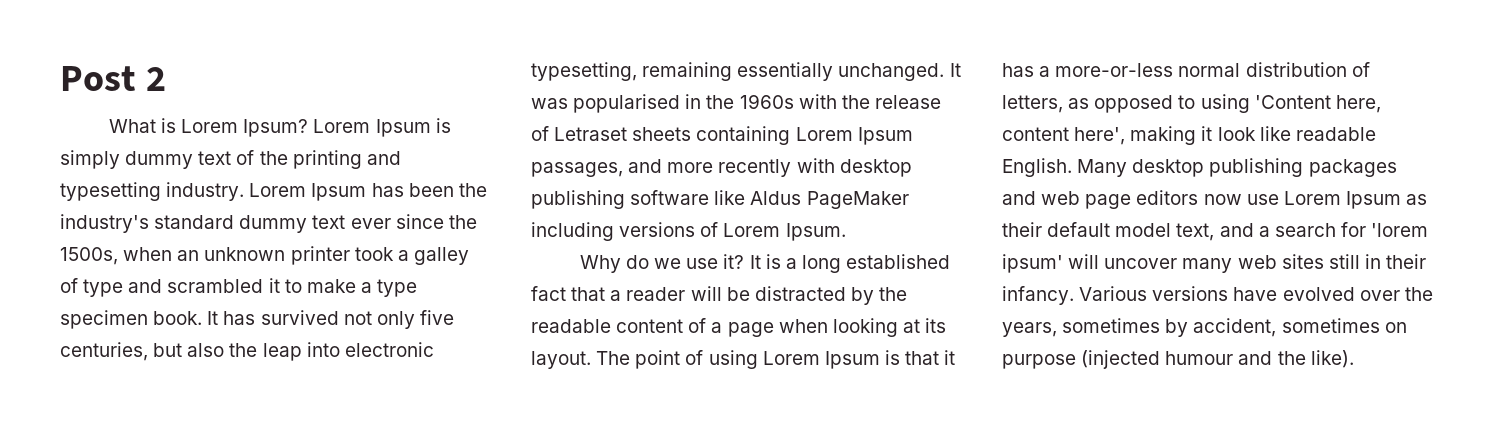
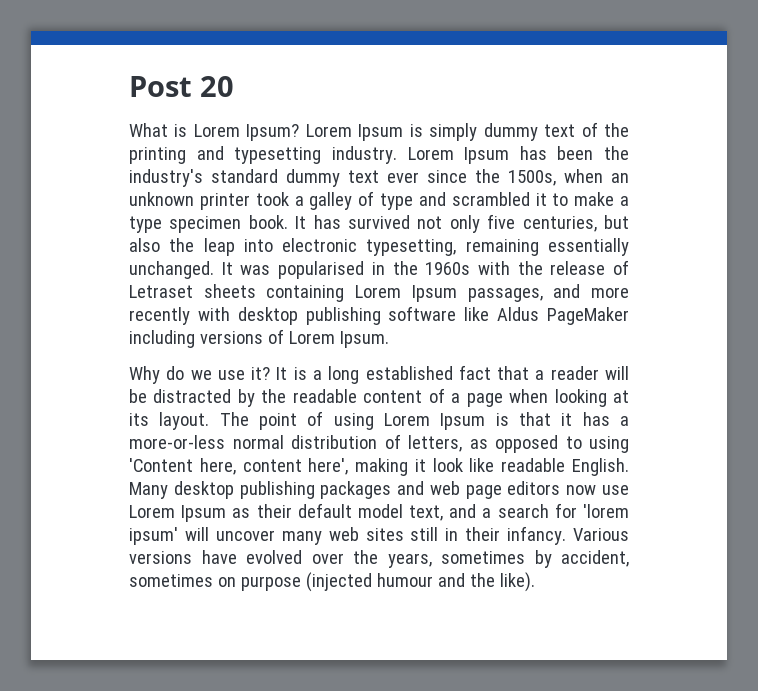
[146,67,167,91] 2 -> [200,76,234,97] 20

